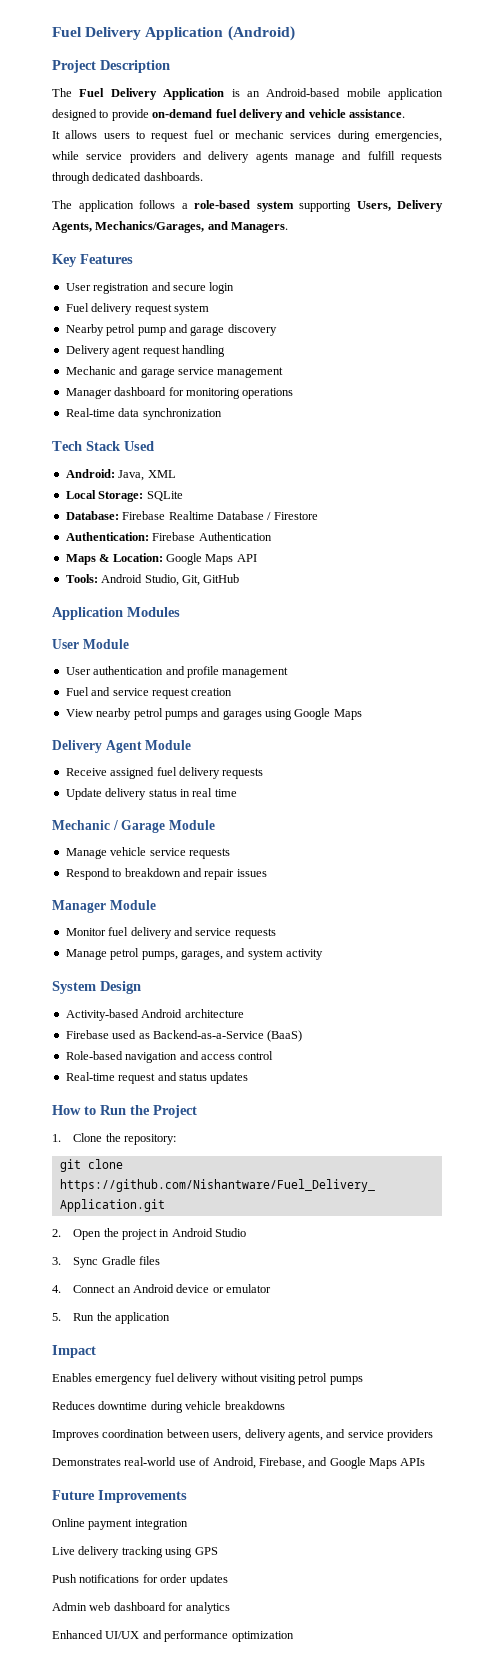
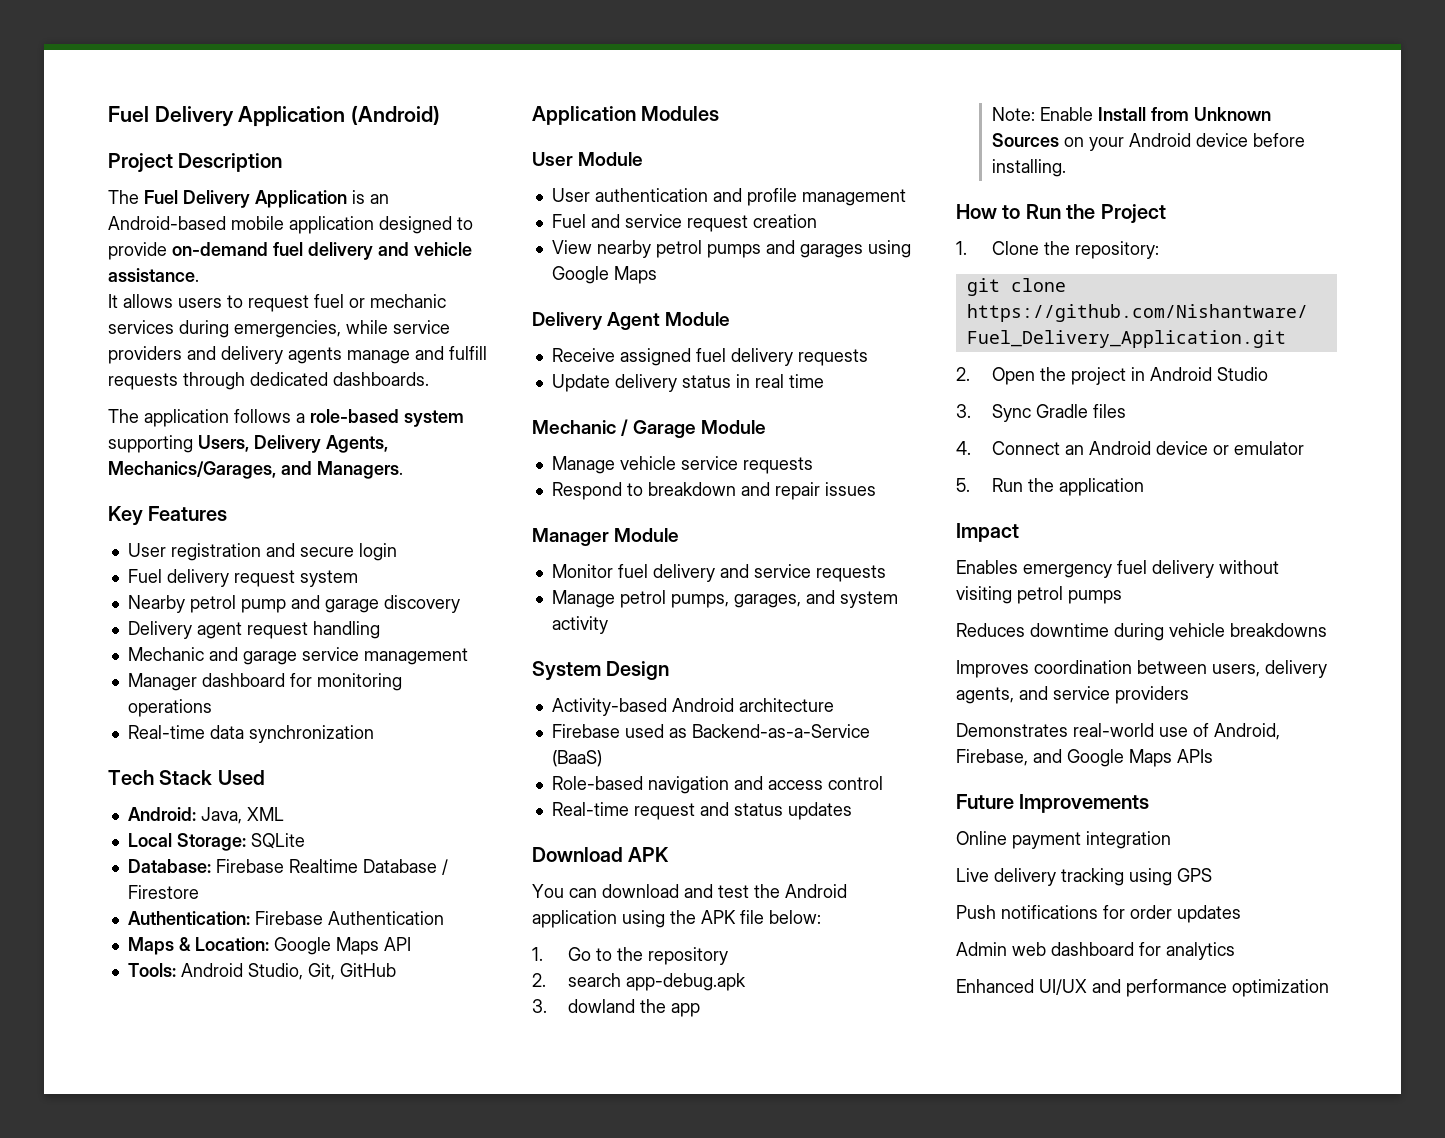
(249, 1078) none -> [532,847,670,862] [532,884,847,898] [532,910,821,928] [532,947,728,965] [532,973,746,991] [532,999,700,1017] [991,107,1271,121] [991,133,1305,151] [991,159,1066,177] // Download APK // You can download and test the Android application using the APK file below: // 1. Go to the repository // 2. search app-debug.apk // 3. dowland the app // Note: Enable Install from Unknown Sources on your Android device before installing.

